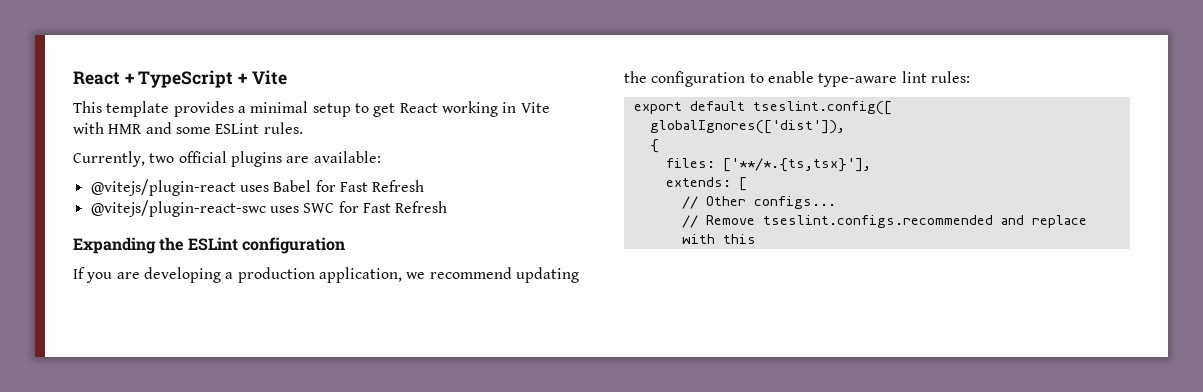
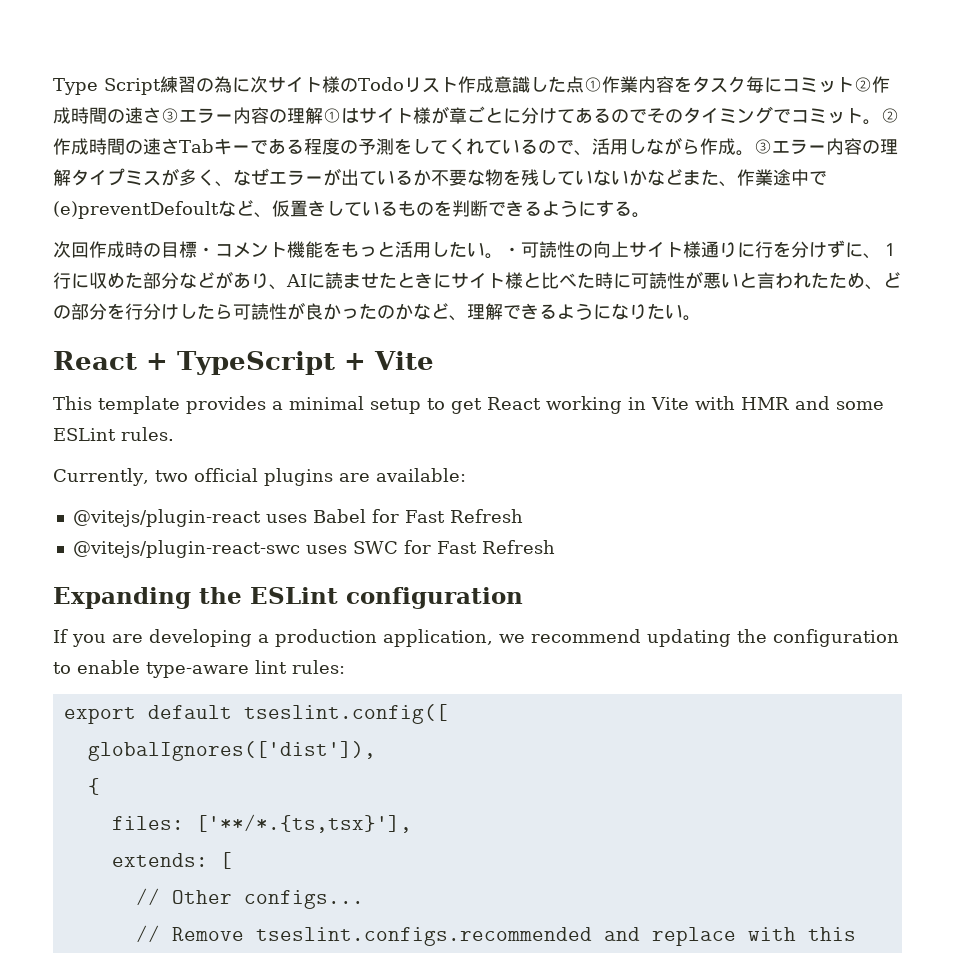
(73, 78) none -> [53,76,890,95] [53,106,899,125] [53,137,898,156] [53,168,827,187] [53,200,650,219] [53,240,899,259] [53,271,901,290] [53,302,701,321] Type Script練習の為に次サイト様のTodoリスト作成意識した点①作業内容をタスク毎にコミット②作成時間の速さ③エラー内容の理解①はサイト様が章ごとに分けてあるのでそのタイミングでコミット。②作成時間の速さTabキーである程度の予測をしてくれているので、活用しながら作成。③エラー内容の理解タイプミスが多く、なぜエラーが出ているか不要な物を残していないかなどまた、作業途中で(e)preventDefoultなど、仮置きしているものを判断できるようにする。 // 次回作成時の目標・コメント機能をもっと活用したい。・可読性の向上サイト様通りに行を分けずに、１行に収めた部分などがあり、AIに読ませたときにサイト様と比べた時に可読性が悪いと言われたため、どの部分を行分けしたら可読性が良かったのかなど、理解できるようになりたい。 //

